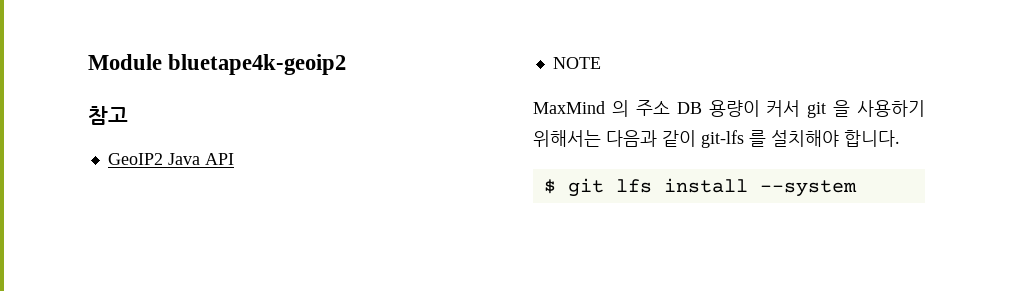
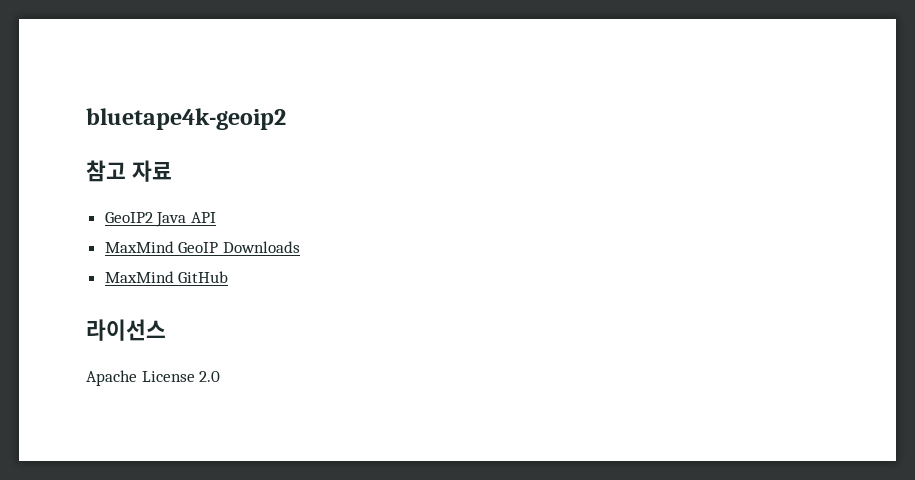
[88,54,162,70] Module -> (86, 119) none
(128, 115) none -> [131,160,172,182] 자료
[552,57,601,69] [533,100,925,118] [533,130,900,148] [543,178,857,197] NOTE // MaxMind 의 주소 DB 용량이 커서 git 을 사용하기 위해서는 다음과 같이 git-lfs 를 설치해야 합니다. // $ git lfs install --system -> [104,241,300,253] [104,271,229,283] [86,319,166,341] [86,370,221,386] MaxMind GeoIP Downloads // MaxMind GitHub // 라이선스 // Apache License 2.0

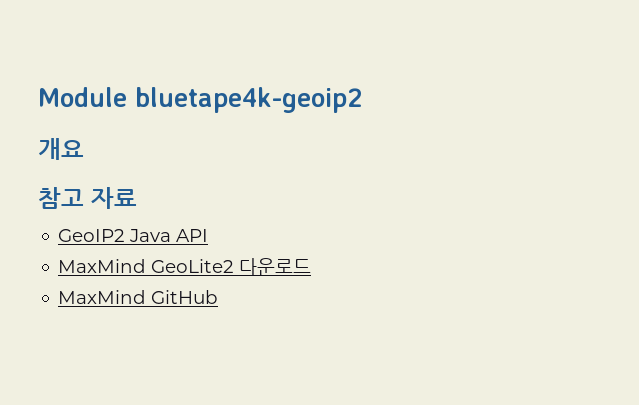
(86, 119) none -> [38,87,127,107] Module
(286, 119) none -> [38,138,84,160] // 개요
[178,241,300,253] GeoIP Downloads -> [151,258,312,276] GeoLite2 다운로드
[86,319,166,341] [86,370,221,386] // 라이선스 // Apache License 2.0 -> (219, 297) none

